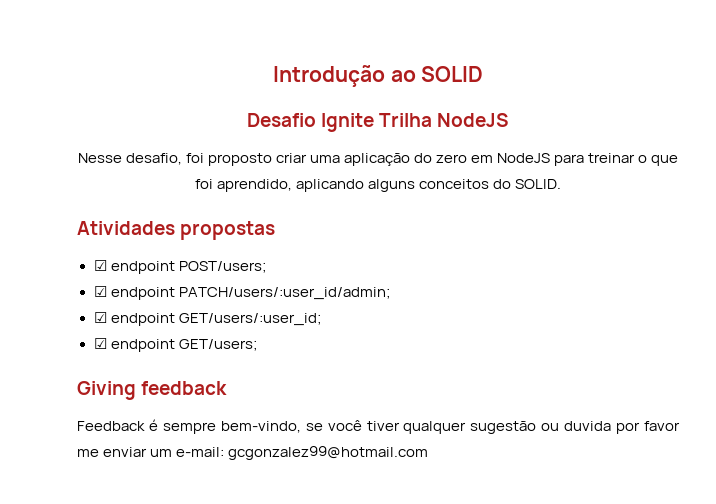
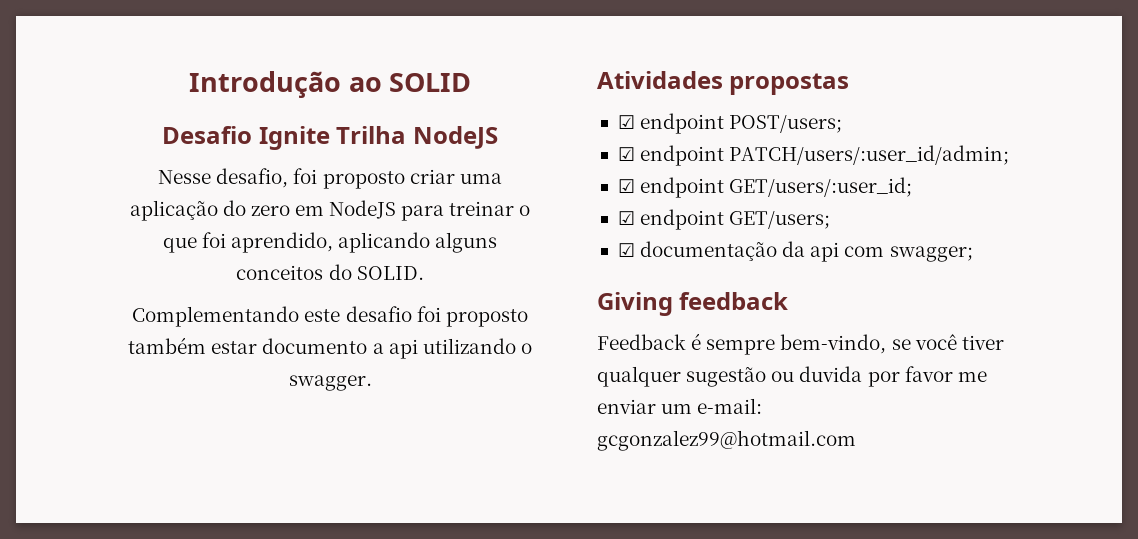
(562, 184) none -> [132,306,528,327] [128,337,532,359] [288,375,372,391] // Complementando este desafio foi proposto também estar documento a api utilizando o swagger.
(258, 345) none -> [617,241,973,262] // ☑ documentação da api com swagger;

